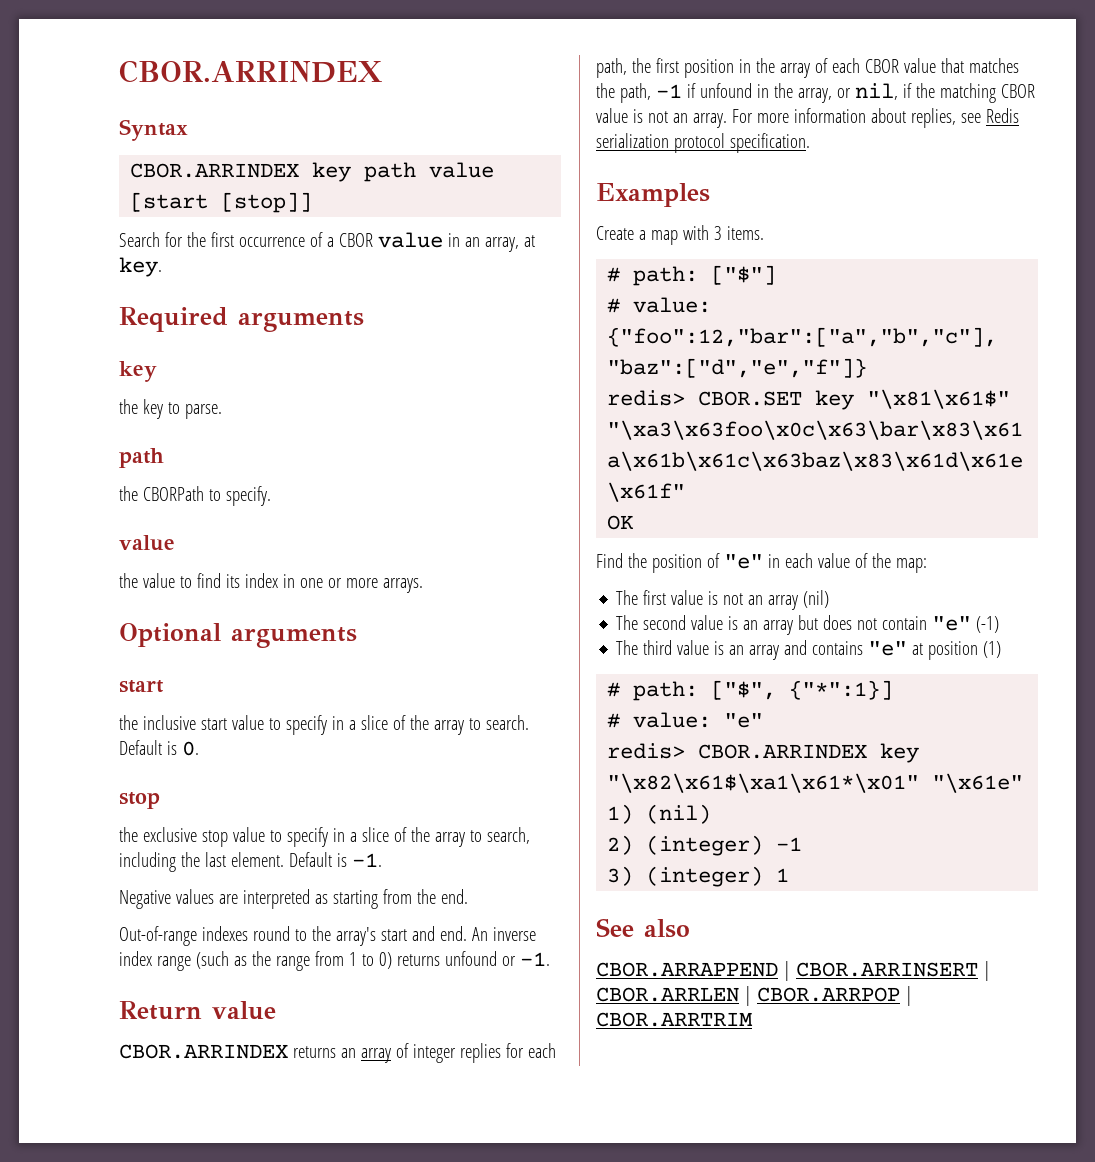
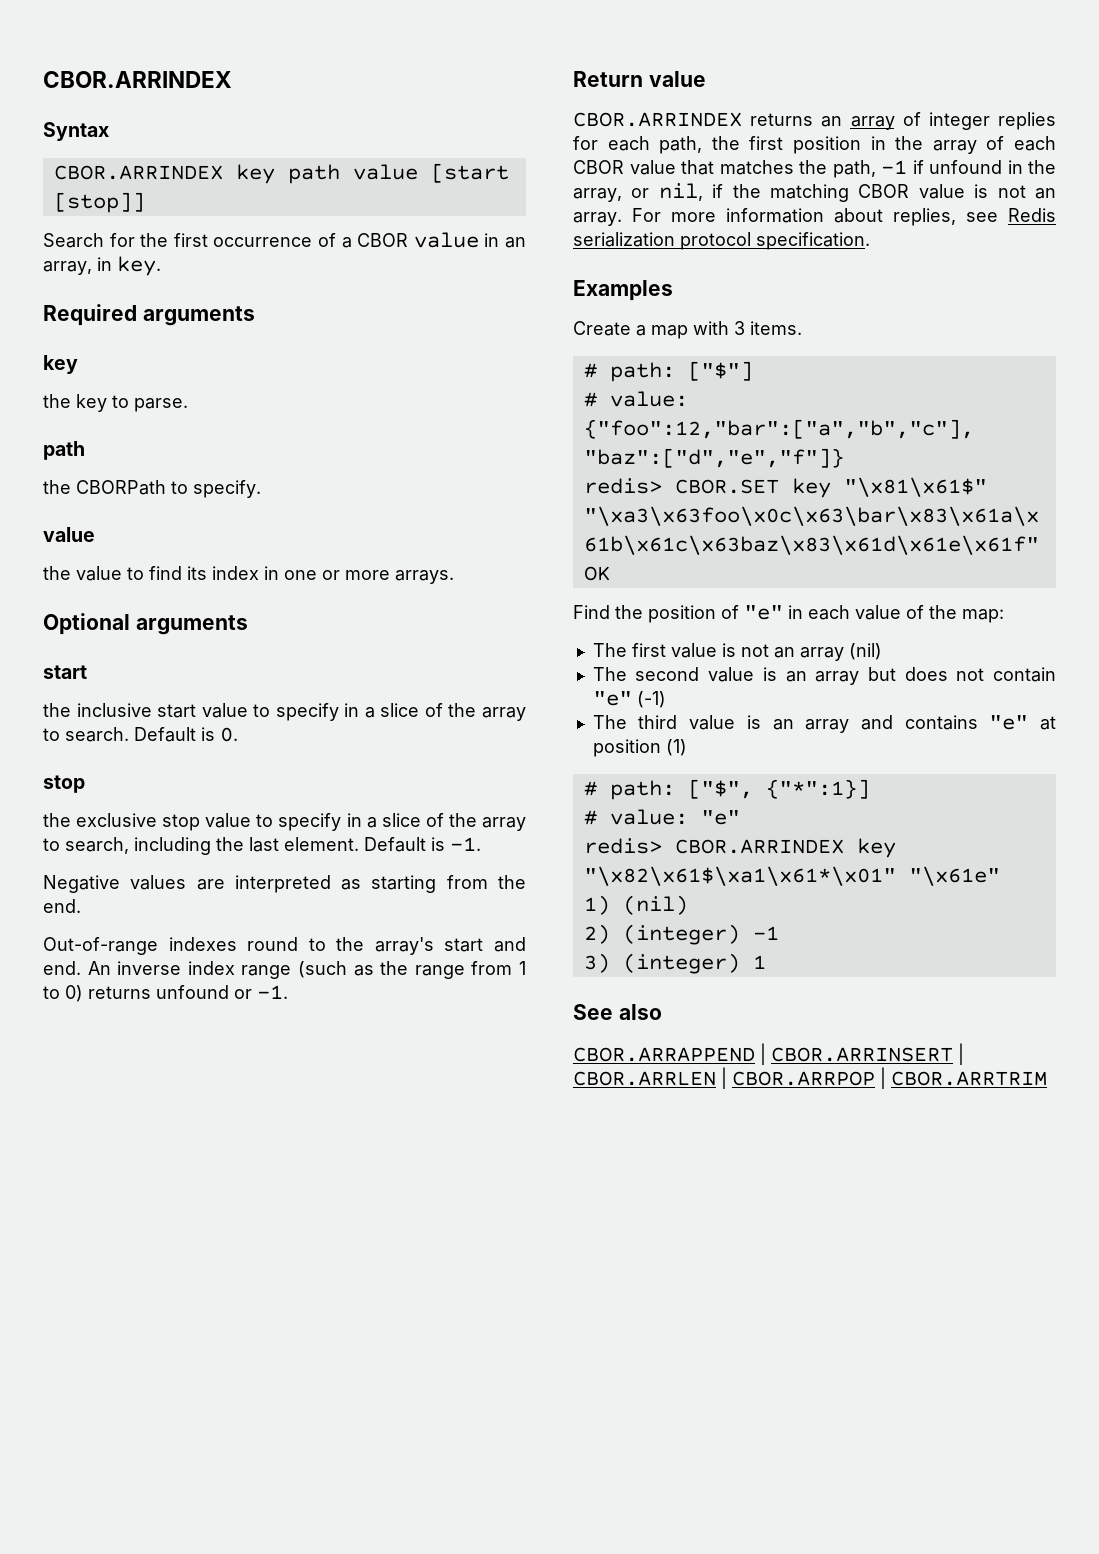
[523,235,535,247] at -> [97,257,112,271] in

